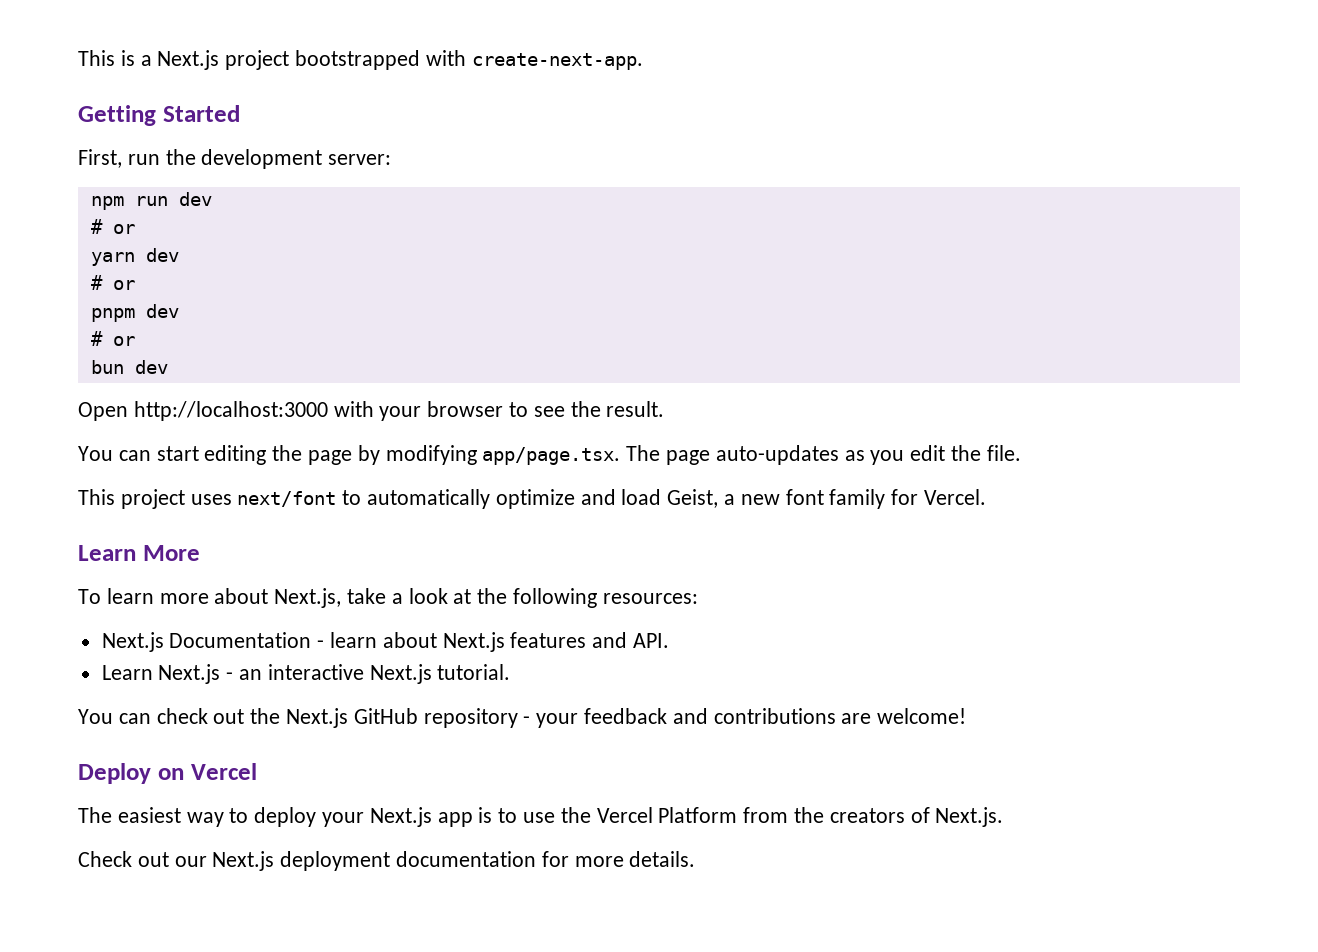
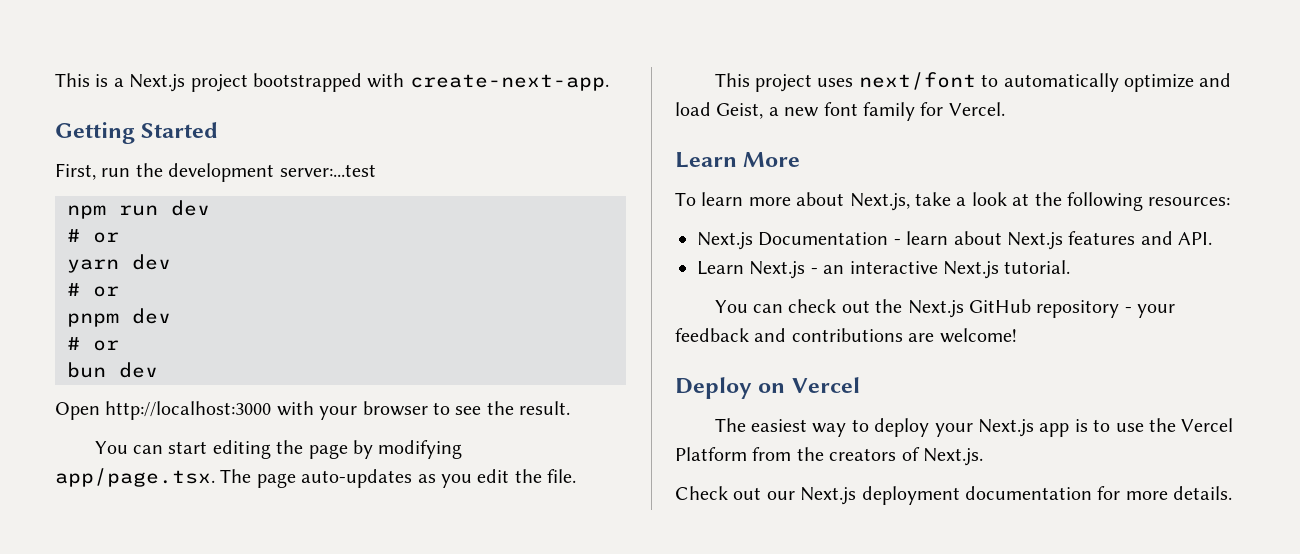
[328,154,392,165] server: -> [279,164,376,177] server:...test

